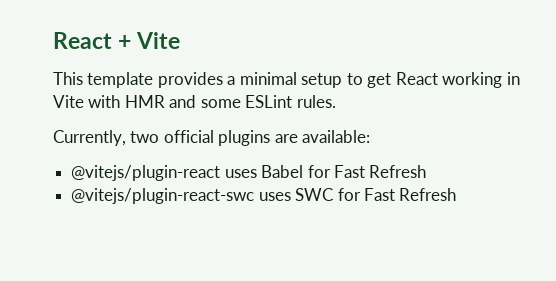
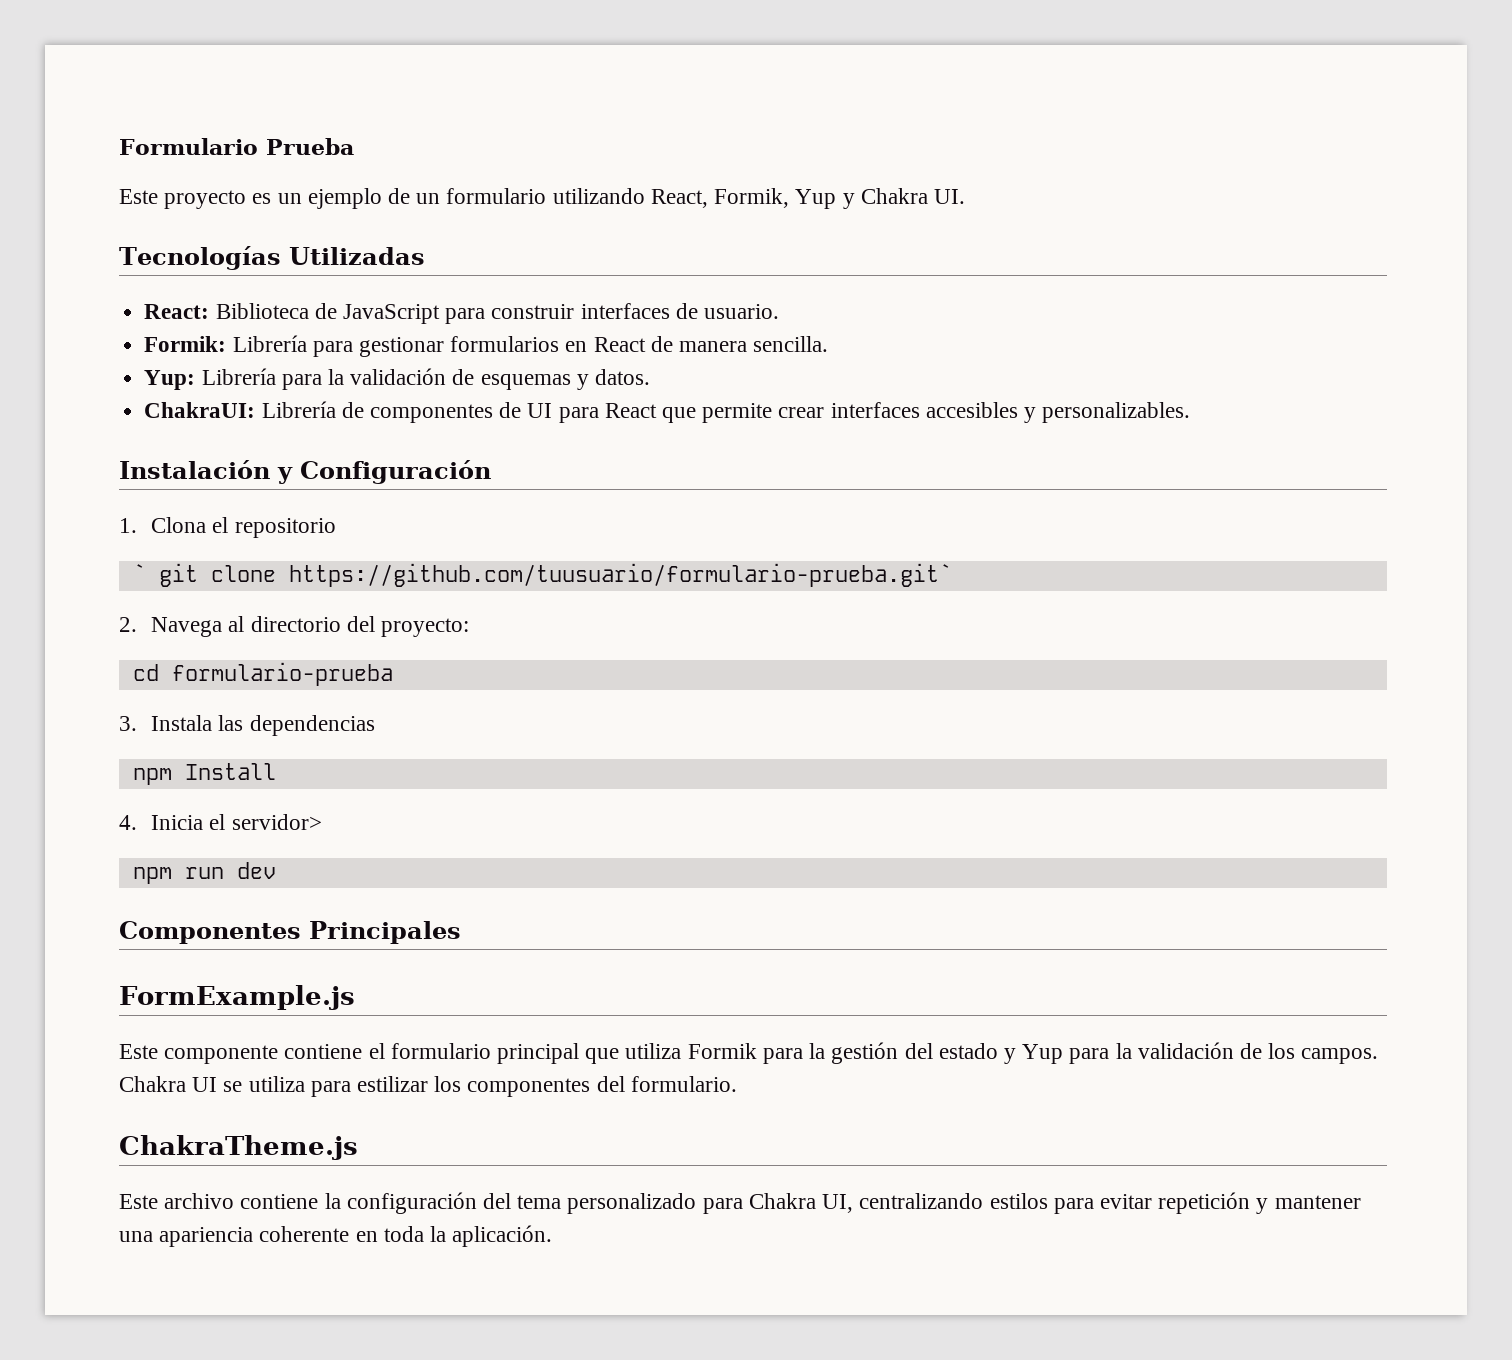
[53,32,181,49] [53,72,520,88] [53,95,336,108] [53,130,371,146] [71,165,427,181] [71,188,457,204] React + Vite // This template provides a minimal setup to get React working in Vite with HMR and some ESLint rules. // Currently, two official plugins are available: // @vitejs/plugin-react uses Babel for Fast Refresh // @vitejs/plugin-react-swc uses SWC for Fast Refresh -> [119,138,354,155] [119,188,965,209] [119,246,425,270] [144,303,779,324] [144,335,829,357] [144,368,650,390] [144,401,1191,423] [119,460,491,484] [119,517,336,538] [132,563,952,587] [119,616,469,637] [132,662,393,686] [119,715,375,736] [132,763,276,785] [119,814,322,830] [132,862,276,884] [119,921,461,944] [119,985,355,1010] [119,1042,1379,1064] [119,1076,737,1097] [119,1135,358,1160] [119,1192,1361,1214] [119,1225,553,1247] Formulario Prueba // Este proyecto es un ejemplo de un formulario utilizando React, Formik, Yup y Chakra UI. // Tecnologías Utilizadas // React: Biblioteca de JavaScript para construir interfaces de usuario. // Formik: Librería para gestionar formularios en React de manera sencilla. // Yup: Librería para la validación de esquemas y datos. // ChakraUI: Librería de componentes de UI para React que permite crear interfaces accesibles y personalizables. // Instalación y Configuración // 1. Clona el repositorio // ` git clone https://github.com/tuusuario/formulario-prueba.git` // 2. Navega al directorio del proyecto: // cd formulario-prueba // 3. Instala las dependencias // npm Install // 4. Inicia el servidor> // npm run dev // Componentes Principales // FormExample.js // Este componente contiene el formulario principal que utiliza Formik para la gestión del estado y Yup para la validación de los campos. Chakra UI se utiliza para estilizar los componentes del formulario. // ChakraTheme.js // Este archivo contiene la configuración del tema personalizado para Chakra UI, centralizando estilos para evitar repetición y mantener una apariencia coherente en toda la aplicación.

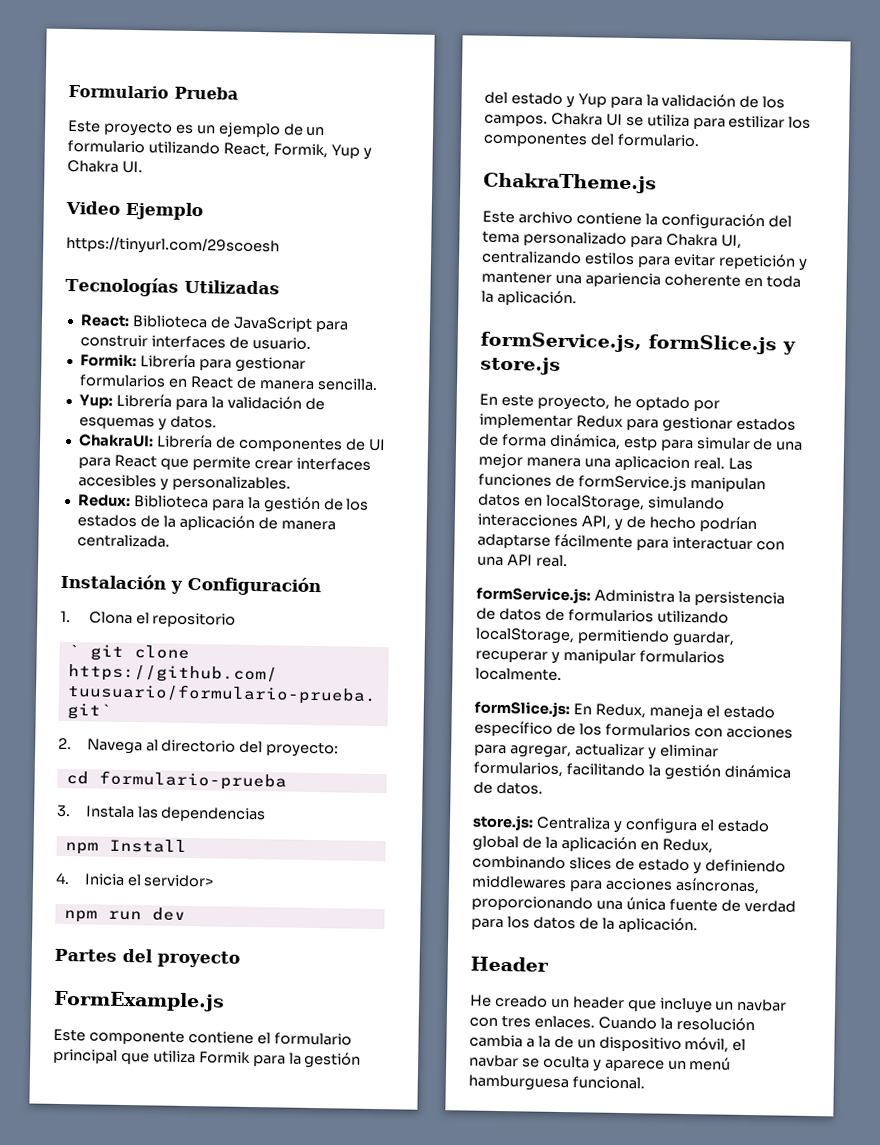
(965, 196) none -> [65,200,203,221] [66,235,280,256] // Video Ejemplo // https://tinyurl.com/29scoesh
(1191, 412) none -> [77,494,370,514] [76,514,336,532] [76,534,170,548] // Redux: Biblioteca para la gestión de los estados de la aplicación de manera centralizada.
[119,921,461,944] Componentes Principales -> [54,948,240,968] Partes del proyecto
(553, 1236) none -> [480,331,796,355] [480,356,561,375] [479,393,720,412] [479,413,796,433] [479,433,804,452] [478,453,753,471] [478,473,766,493] [478,493,725,512] [477,513,757,533] [477,533,785,551] [477,554,568,568] [476,586,785,607] [476,607,729,624] [475,627,735,647] [475,648,725,665] [475,667,562,681] [474,700,775,720] [474,720,793,739] [474,743,719,760] [473,761,791,781] [473,781,543,795] [472,814,770,835] [472,835,713,854] [472,855,786,875] [471,875,760,895] [471,895,796,913] [471,916,698,934] [470,956,549,972] [470,994,788,1014] [469,1015,755,1032] [469,1034,747,1053] [469,1054,732,1072] [468,1074,645,1092] // formService.js, formSlice.js y store.js // En este proyecto, he optado por implementar Redux para gestionar estados de forma dinámica, estp para simular de una mejor manera una aplicacion real. Las funciones de formService.js manipulan datos en localStorage, simulando interacciones API, y de hecho podrían adaptarse fácilmente para interactuar con una API real. // formService.js: Administra la persistencia de datos de formularios utilizando localStorage, permitiendo guardar, recuperar y manipular formularios localmente. // formSlice.js: En Redux, maneja el estado específico de los formularios con acciones para agregar, actualizar y eliminar formularios, facilitando la gestión dinámica de datos. // store.js: Centraliza y configura el estado global de la aplicación en Redux, combinando slices de estado y definiendo middlewares para acciones asíncronas, proporcionando una única fuente de verdad para los datos de la aplicación. // Header // He creado un header que incluye un navbar con tres enlaces. Cuando la resolución cambia a la de un dispositivo móvil, el navbar se oculta y aparece un menú hamburguesa funcional.

